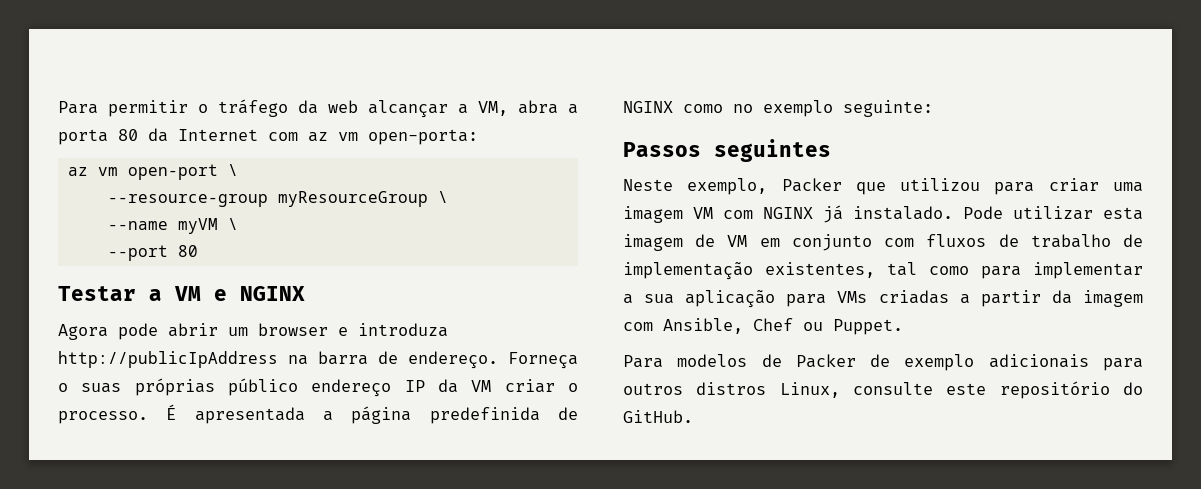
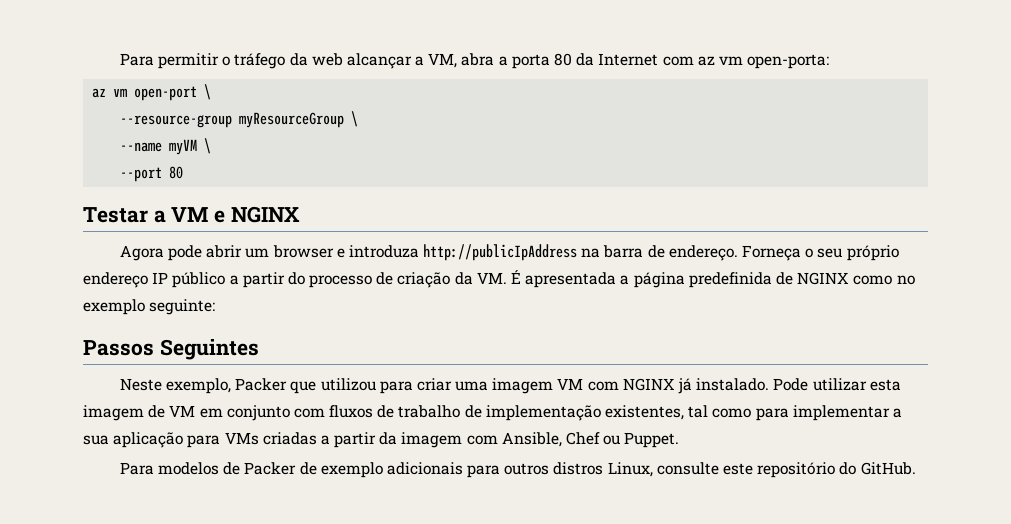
[81,378,578,397] [58,411,148,424] suas próprias público endereço IP da VM criar o processo. -> [817,245,899,261] [83,272,507,288] seu próprio endereço IP público a partir do processo de criação da VM.
[714,139,831,162] seguintes -> [159,339,259,360] Seguintes

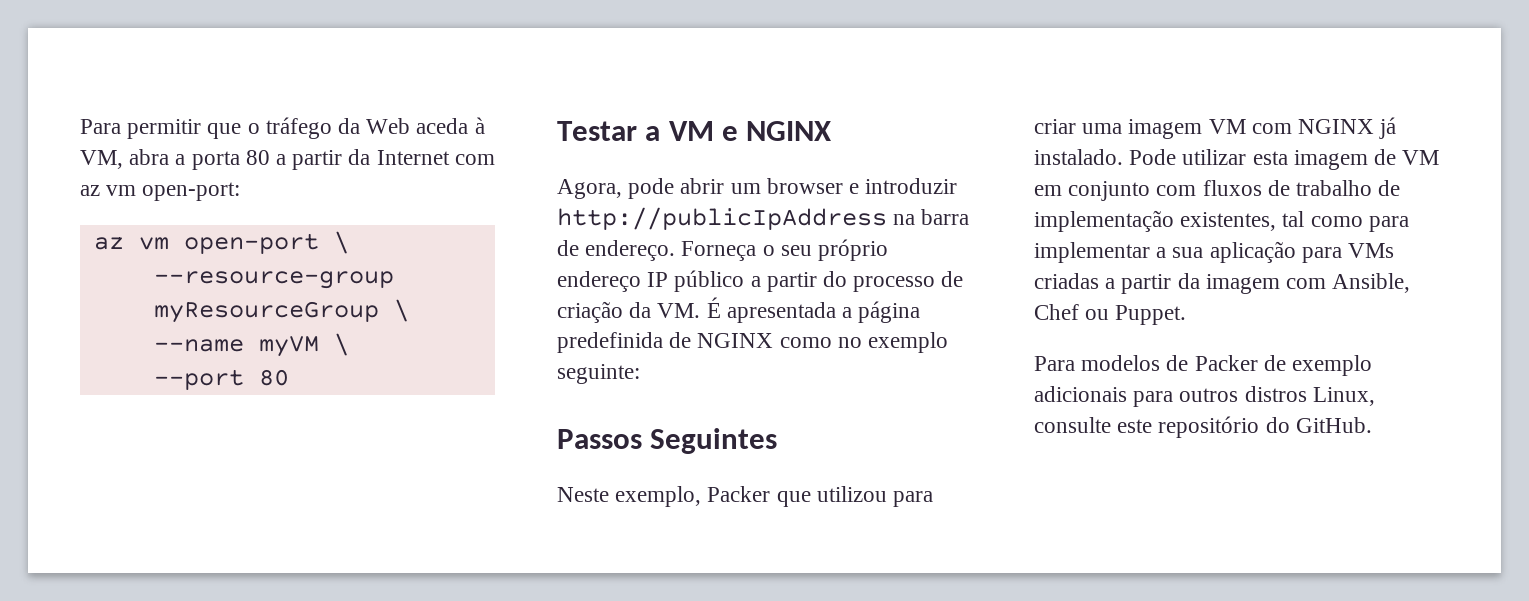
(219, 61) none -> [207,123,242,139] que
[311,53,425,69] web alcançar a -> [366,117,485,134] Web aceda à
(572, 59) none -> [276,150,343,170] a partir
[747,54,830,69] open-porta: -> [142,182,241,201] open-port:
[119,245,164,261] Agora -> [557,179,622,199] Agora,
[348,245,419,258] introduza -> [865,178,958,194] introduzir

